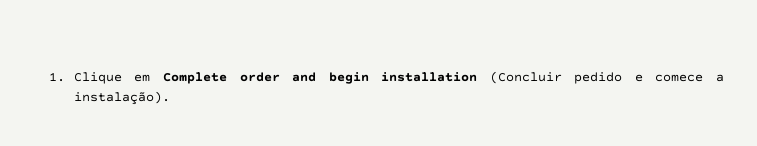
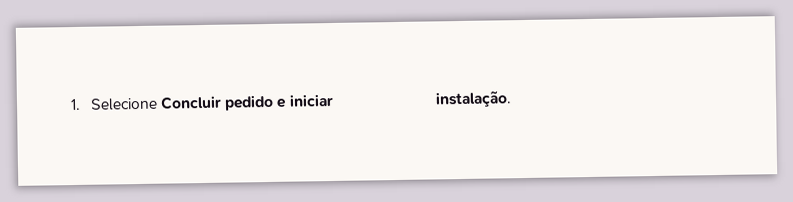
[73,71,724,84] [73,91,170,105] Clique em Complete order and begin installation (Concluir pedido e comece a instalação). -> [89,90,512,111] Selecione Concluir pedido e iniciar instalação.

